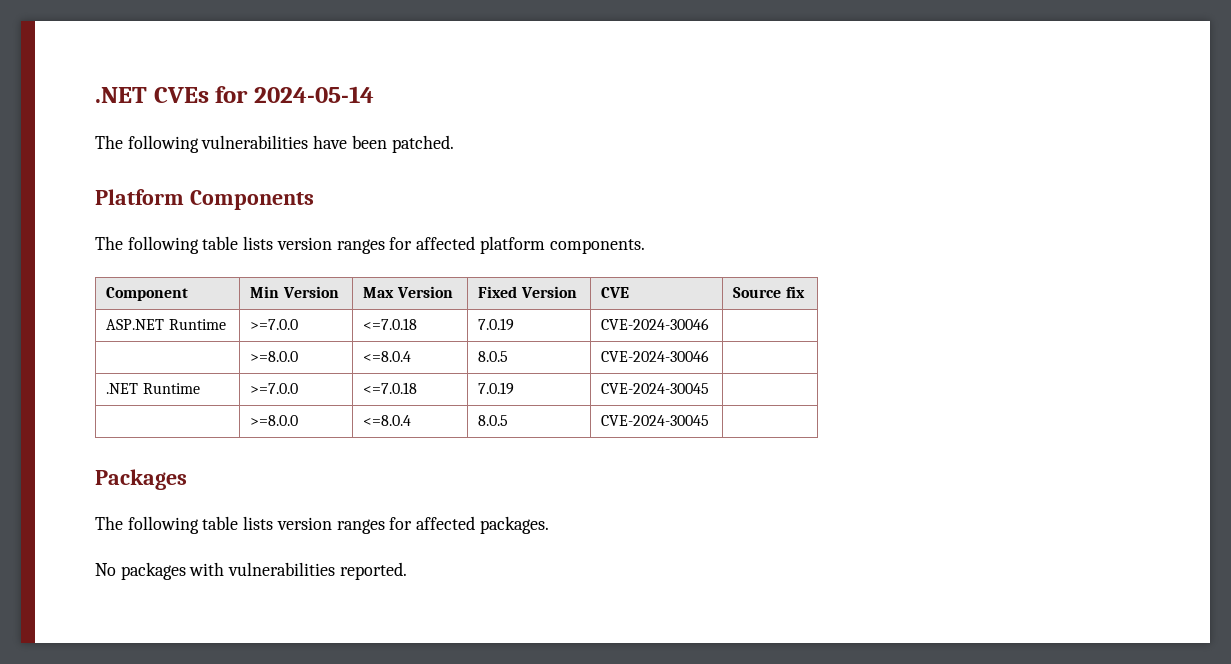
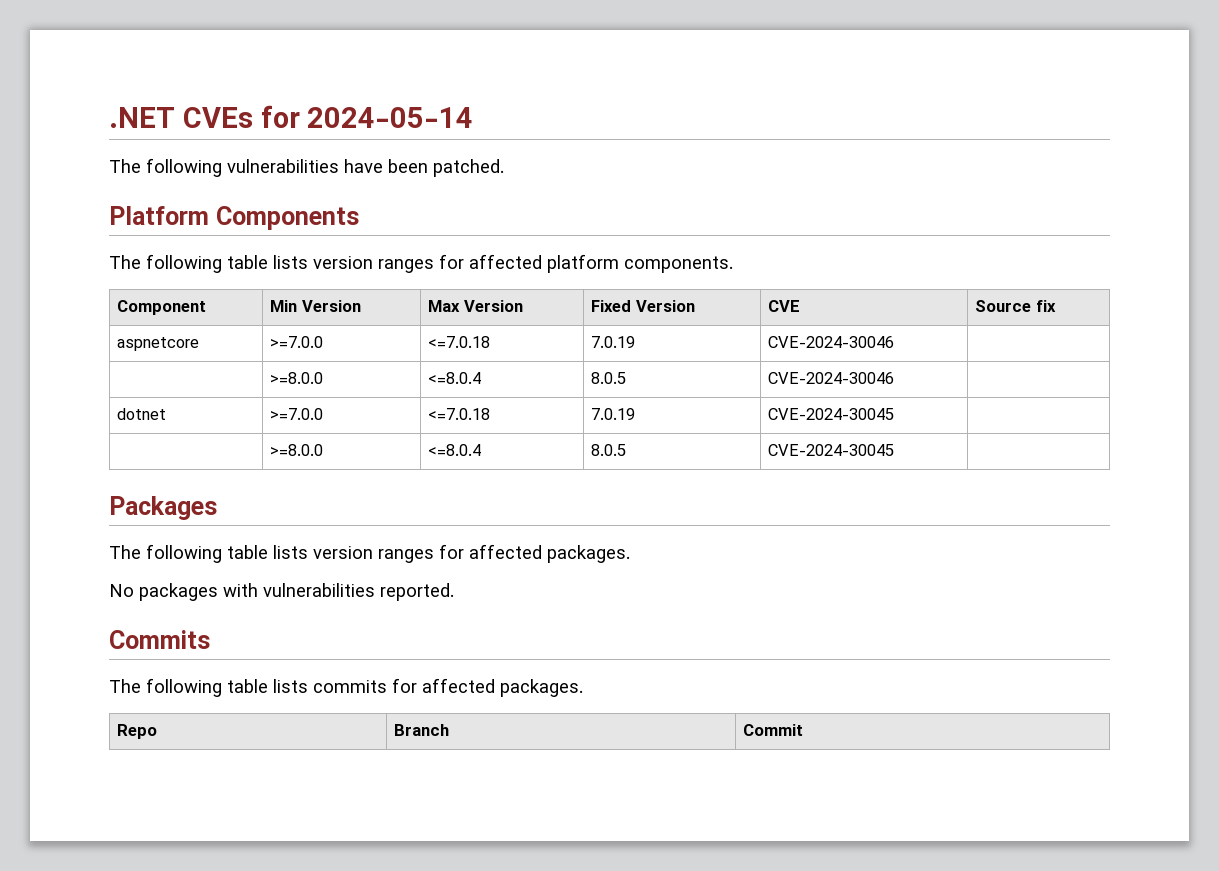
[106,319,226,330] ASP.NET Runtime -> [117,337,200,351] aspnetcore
[106,383,200,394] .NET Runtime -> [117,408,167,420] dotnet
(407, 571) none -> [109,630,210,649] [109,678,583,697] [117,724,158,739] [394,724,450,736] [743,724,804,736] // Commits // The following table lists commits for affected packages. // Repo | Branch | Commit

